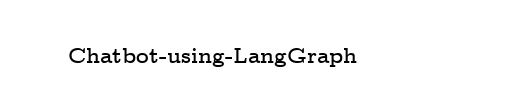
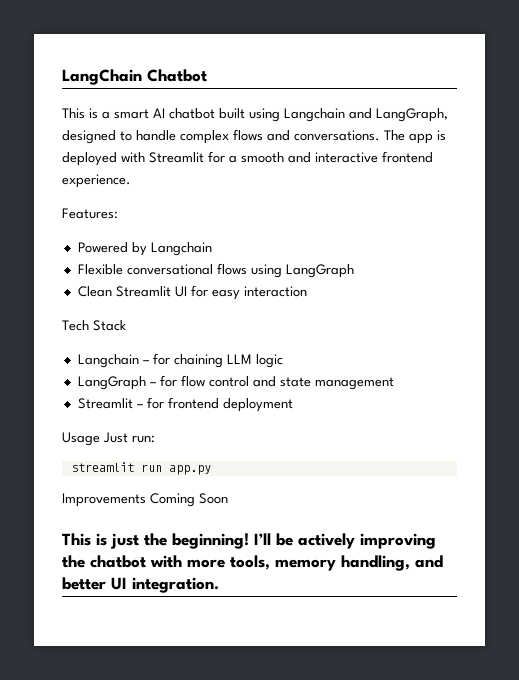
[68,48,357,67] Chatbot-using-LangGraph -> [62,69,207,85] [62,108,448,122] [62,129,446,144] [62,151,433,166] [62,174,131,188] [62,208,118,219] [77,242,212,256] [77,263,354,278] [77,285,307,300] [62,320,126,331] [77,353,283,368] [77,375,394,390] [77,397,293,412] [62,432,155,446] [70,462,211,475] [62,493,228,507] [62,533,436,549] [62,555,443,571] [62,577,219,593] LangChain Chatbot // This is a smart AI chatbot built using Langchain and LangGraph, designed to handle complex flows and conversations. The app is deployed with Streamlit for a smooth and interactive frontend experience. // Features: // Powered by Langchain // Flexible conversational flows using LangGraph // Clean Streamlit UI for easy interaction // Tech Stack // Langchain – for chaining LLM logic // LangGraph – for flow control and state management // Streamlit – for frontend deployment // Usage Just run: // streamlit run app.py // Improvements Coming Soon // This is just the beginning! I’ll be actively improving the chatbot with more tools, memory handling, and better UI integration.

